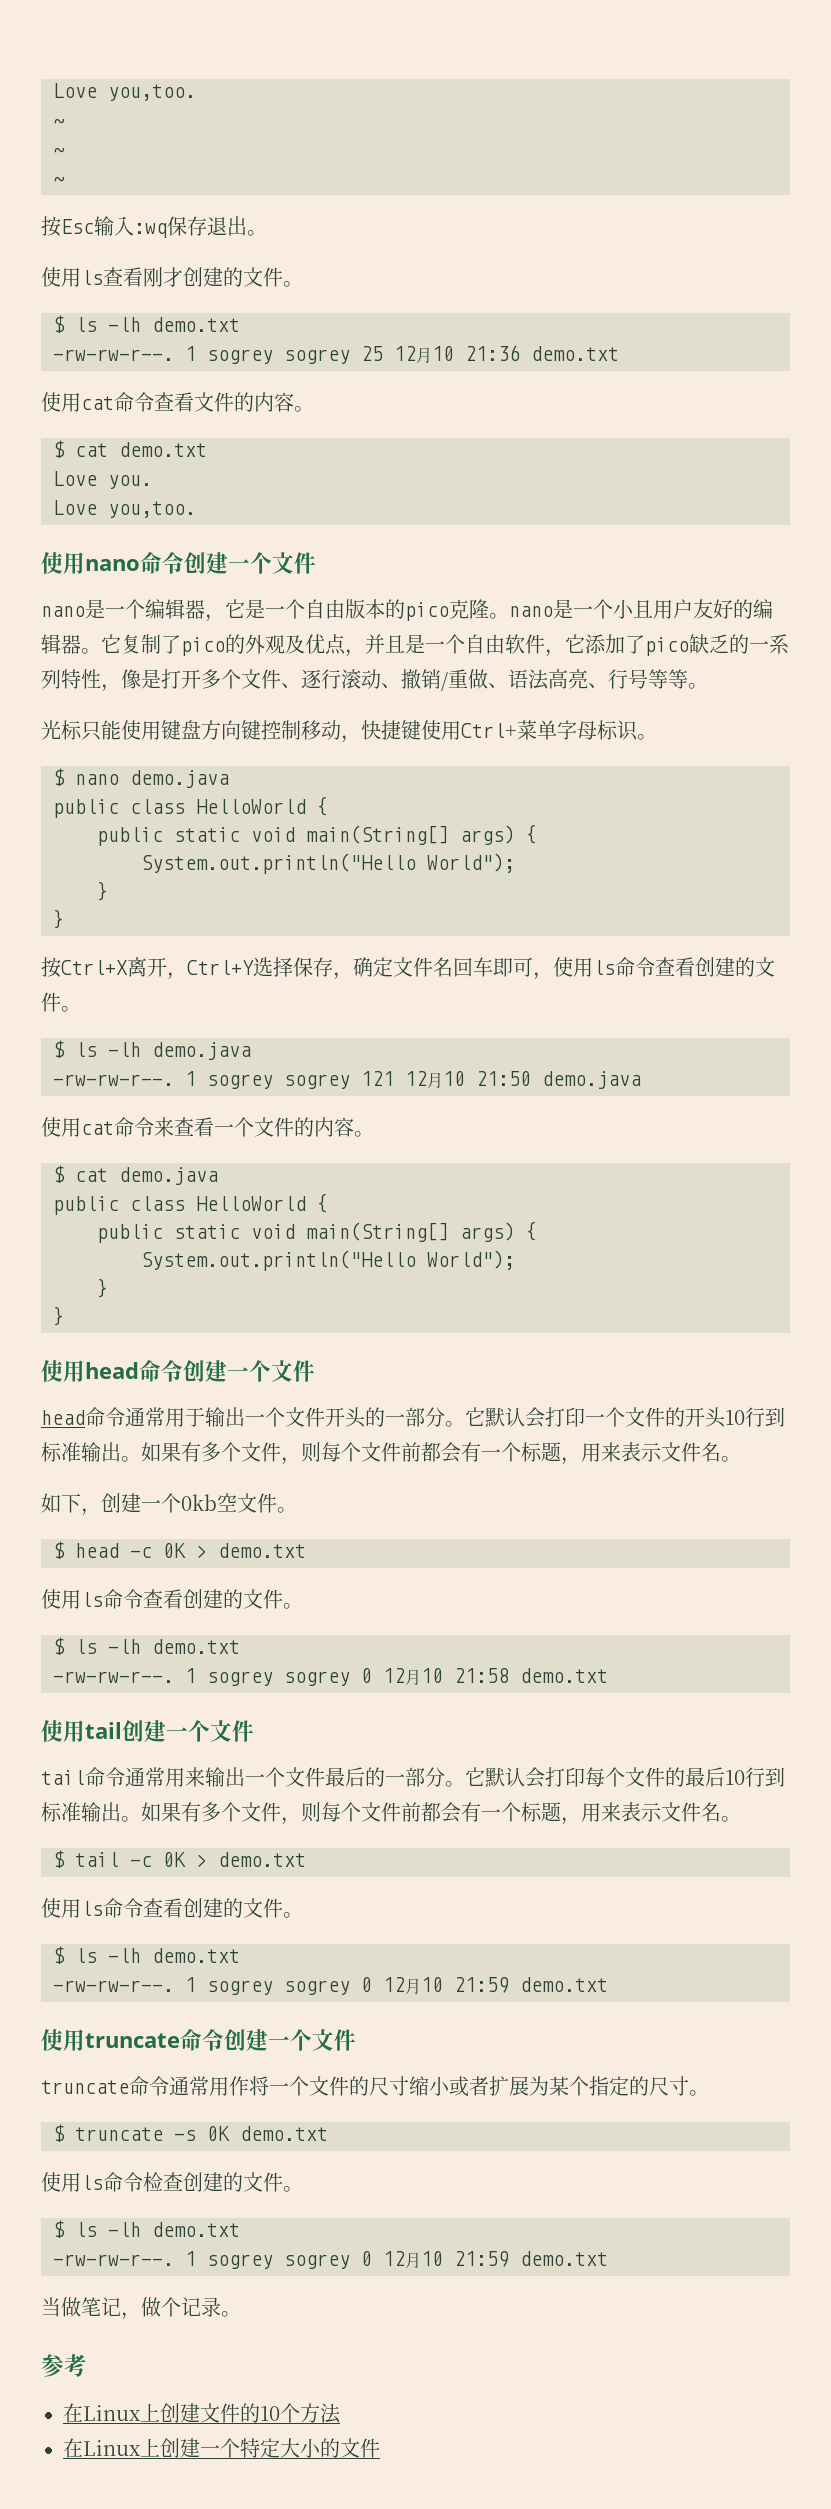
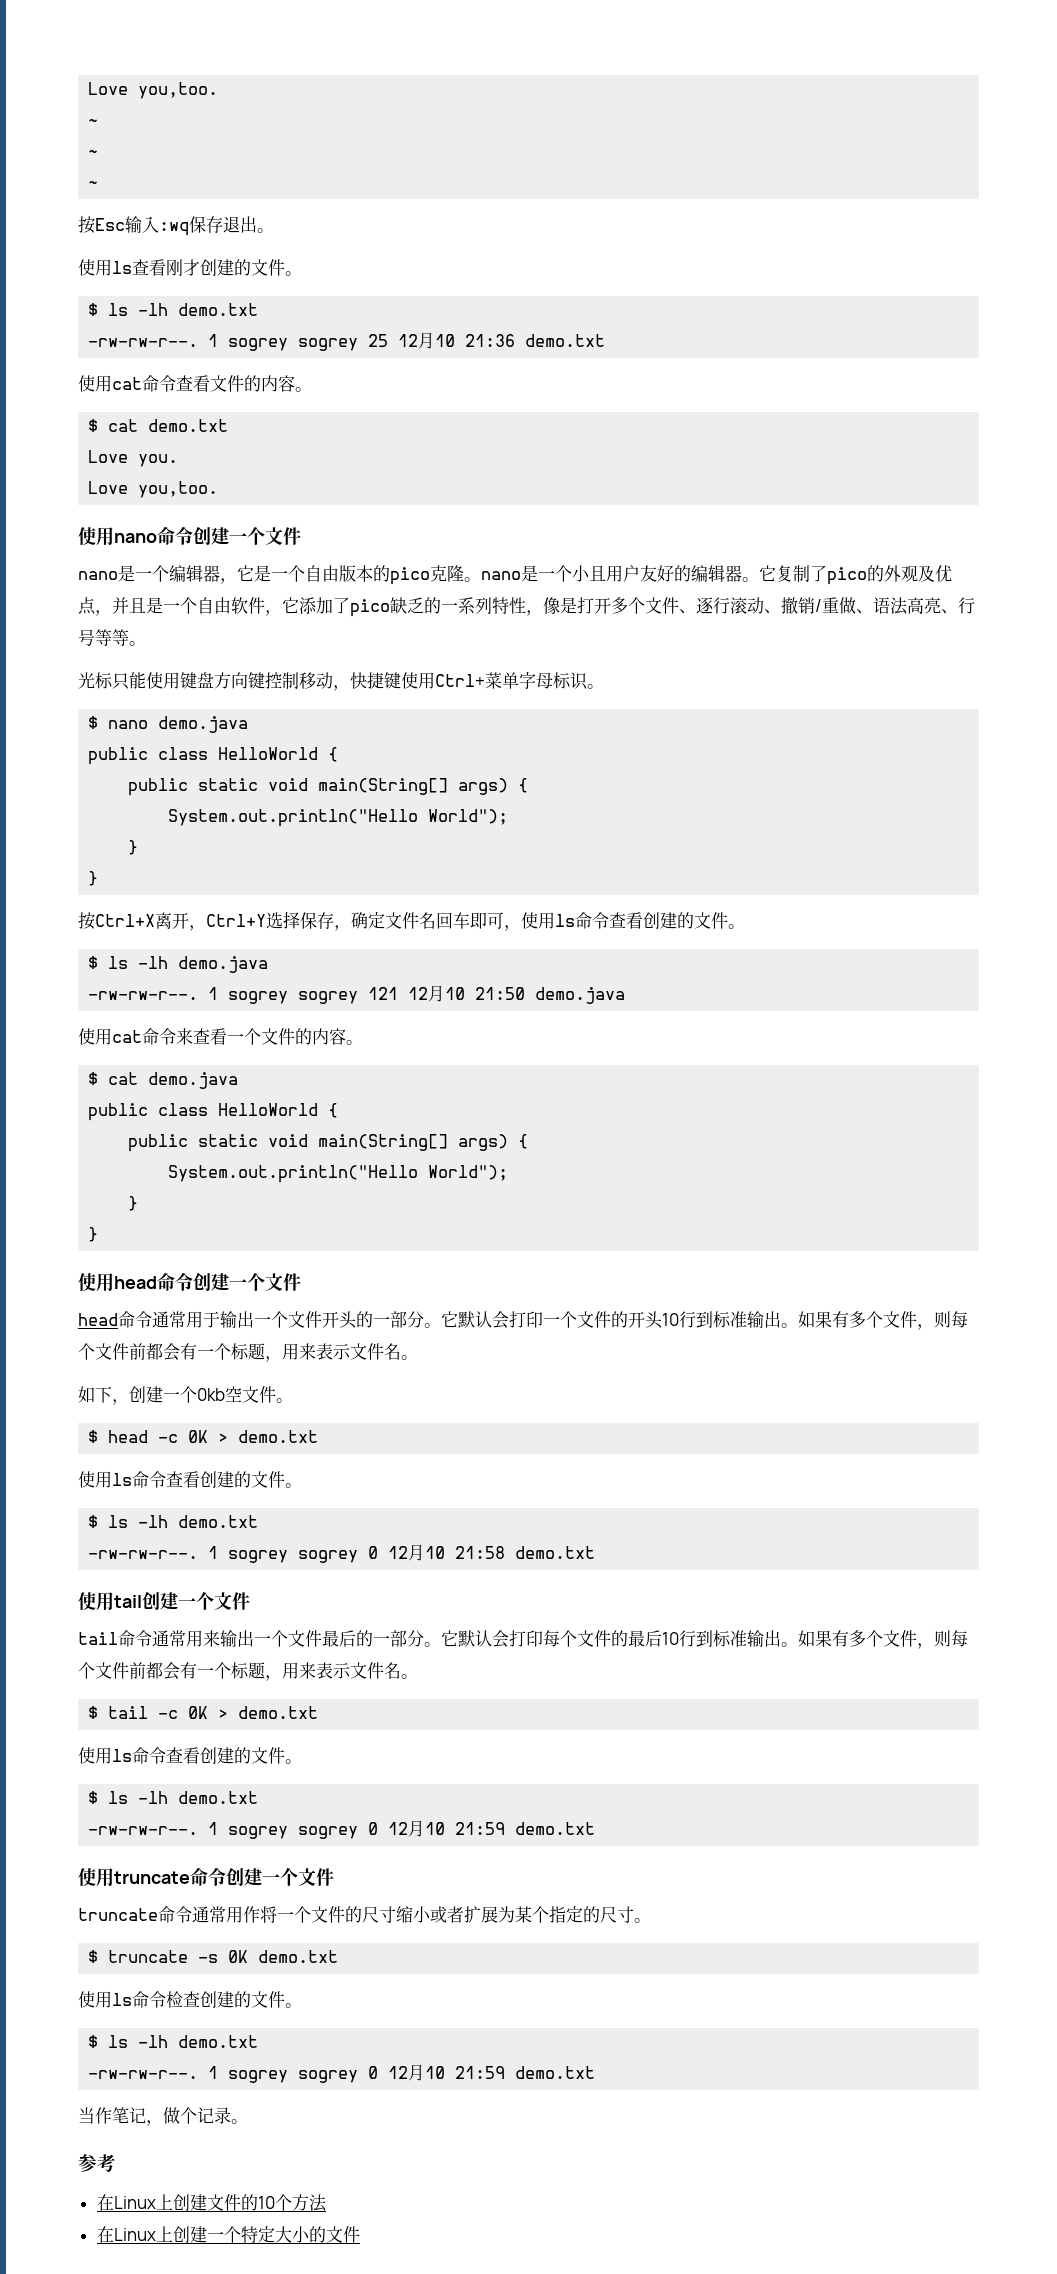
[61,2297,81,2317] 做 -> [95,2107,112,2124] 作

